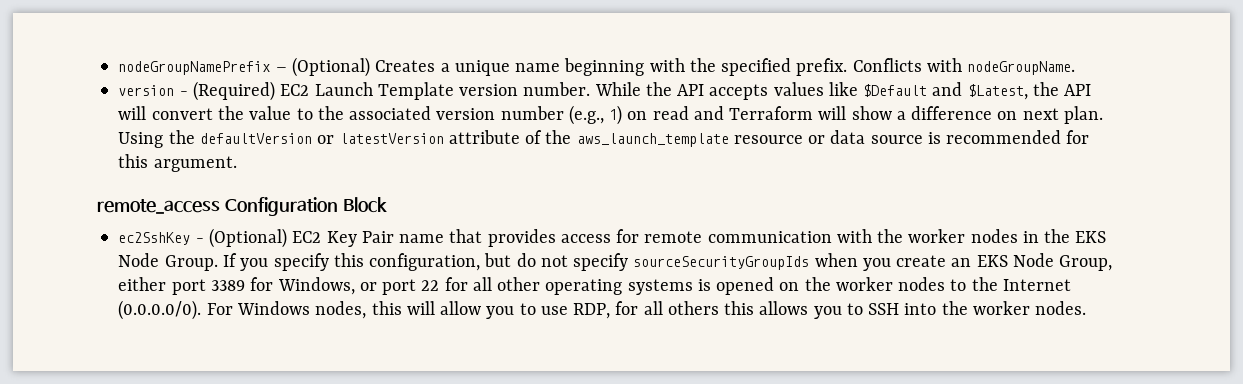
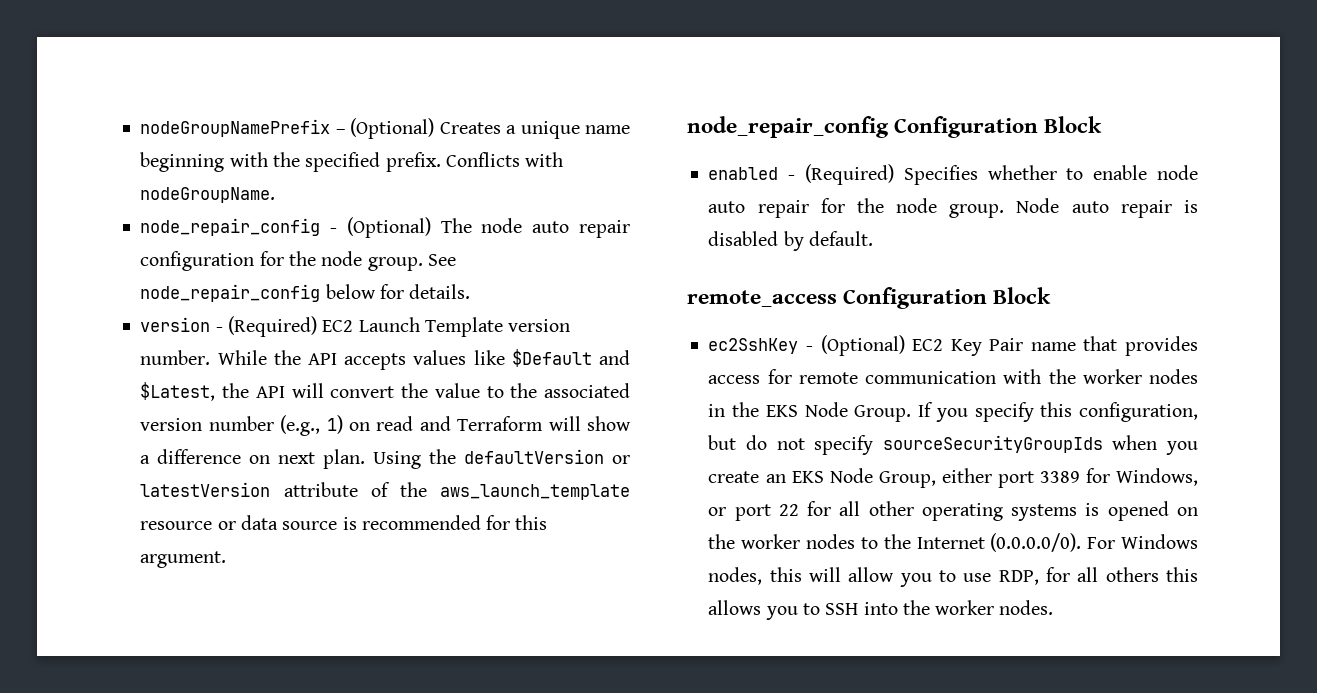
(1076, 68) none -> [140,217,630,238] [140,251,456,271] [140,284,471,302] // node_repair_config - (Optional) The node auto repair configuration for the node group. See node_repair_config below for details.
(237, 164) none -> [687,116,1103,138] [708,164,1198,185] [708,198,1198,218] [708,231,873,251] // node_repair_config Configuration Block // enabled - (Required) Specifies whether to enable node auto repair for the node group. Node auto repair is disabled by default.

